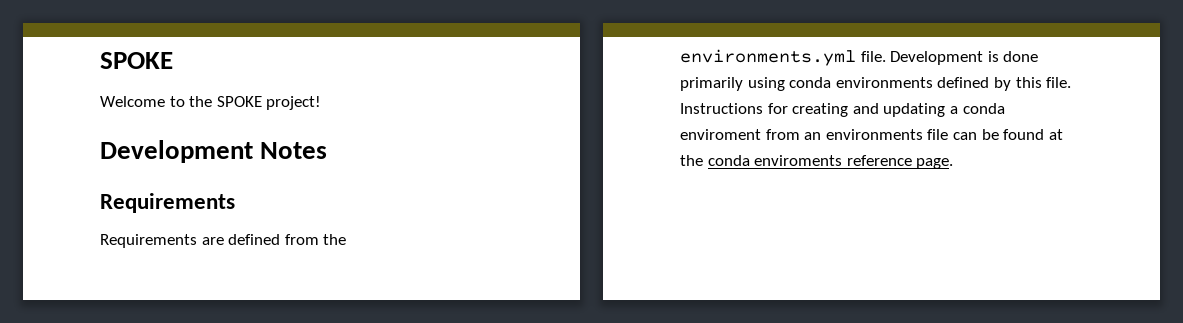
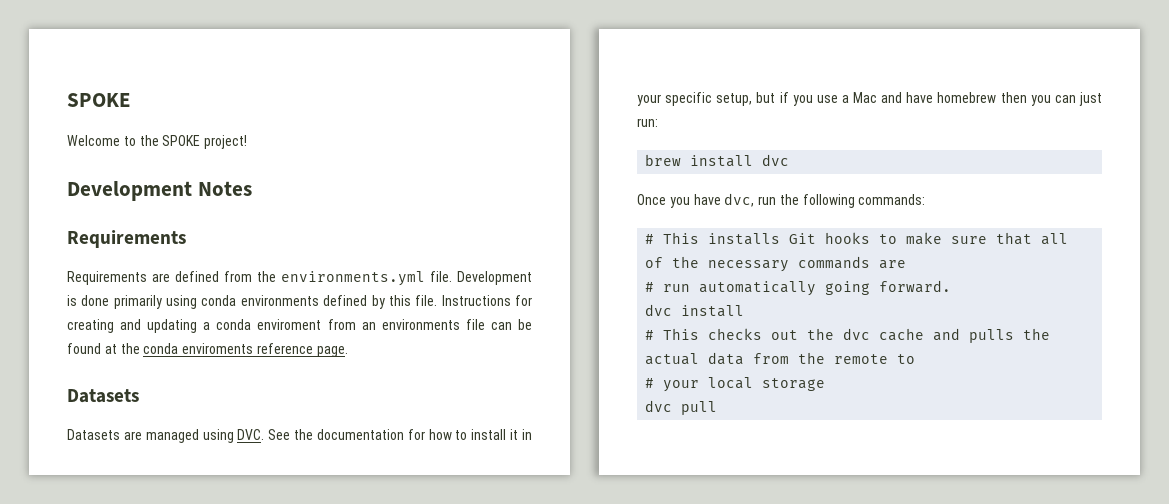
(954, 163) none -> [67,389,139,403] [67,429,533,443] [637,92,1102,106] [637,118,658,127] [645,154,790,167] [637,193,926,208] [645,232,1069,245] [645,256,907,272] [645,280,952,296] [645,304,745,317] [645,328,1051,343] [645,352,916,365] [645,377,826,392] [645,400,718,415] // Datasets // Datasets are managed using DVC. See the documentation for how to install it in your specific setup, but if you use a Mac and have homebrew then you can just run: // brew install dvc // Once you have dvc, run the following commands: // # This installs Git hooks to make sure that all of the necessary commands are // # run automatically going forward. // dvc install // # This checks out the dvc cache and pulls the actual data from the remote to // # your local storage // dvc pull

